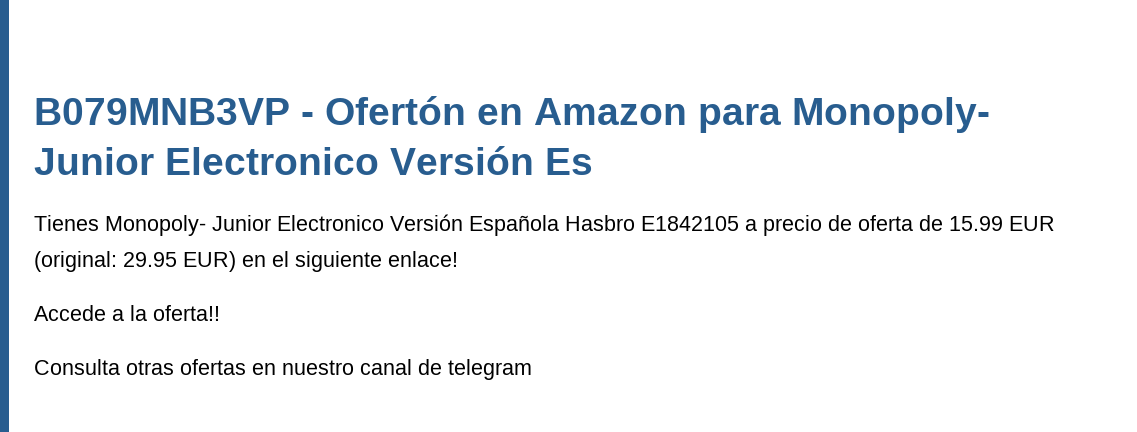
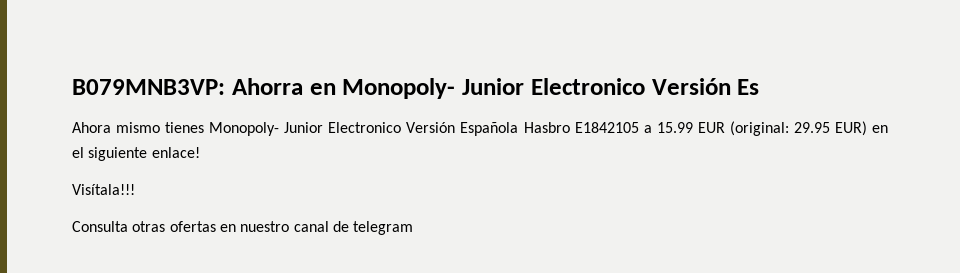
[34,96,781,133] B079MNB3VP - Ofertón en Amazon para -> [72,78,336,95] B079MNB3VP: Ahorra en
[34,215,99,231] Tienes -> [72,122,205,133] Ahora mismo tienes
[763,215,943,236] precio de oferta de -> (652, 129) none
[34,305,220,321] Accede a la oferta!! -> [72,184,135,195] Visítala!!!

